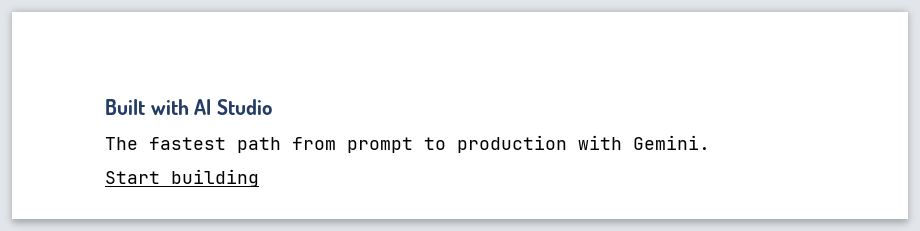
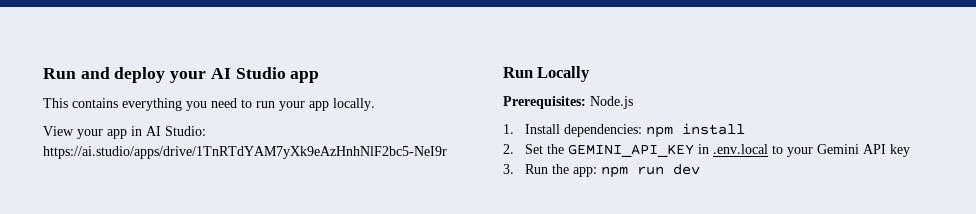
[105,99,273,115] [105,135,710,153] [105,169,259,187] Built with AI Studio // The fastest path from prompt to production with Gemini. // Start building -> [43,67,320,83] [43,98,375,111] [43,126,206,139] [43,146,447,159] [503,66,591,82] [503,96,633,109] [503,123,746,138] [503,144,911,157] [503,164,701,178] Run and deploy your AI Studio app // This contains everything you need to run your app locally. // View your app in AI Studio: https://ai.studio/apps/drive/1TnRTdYAM7yXk9eAzHnhNlF2bc5-NeI9r // Run Locally // Prerequisites: Node.js // 1. Install dependencies: npm install // 2. Set the GEMINI_API_KEY in .env.local to your Gemini API key // 3. Run the app: npm run dev

